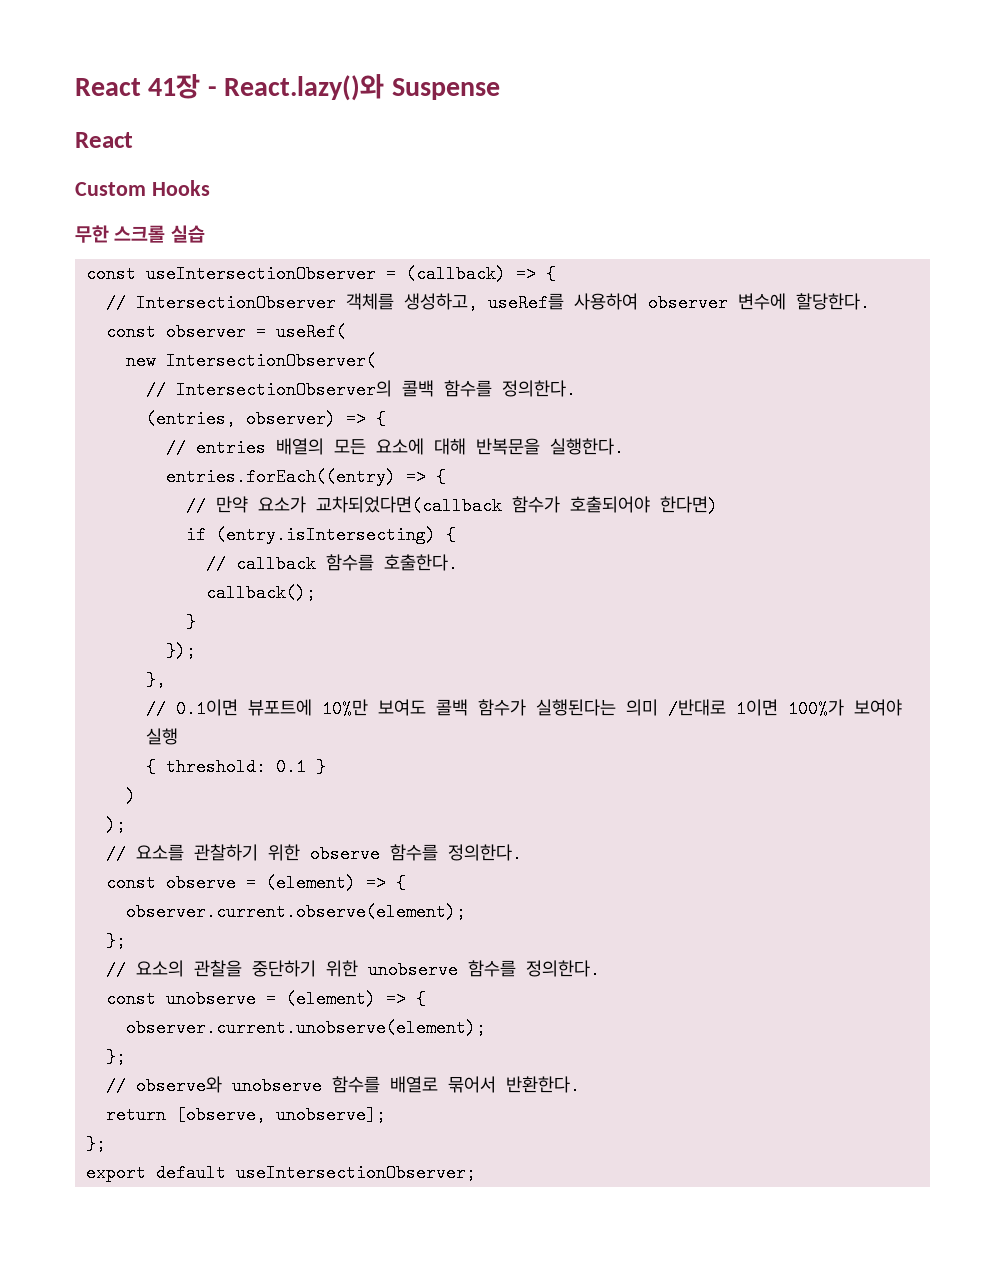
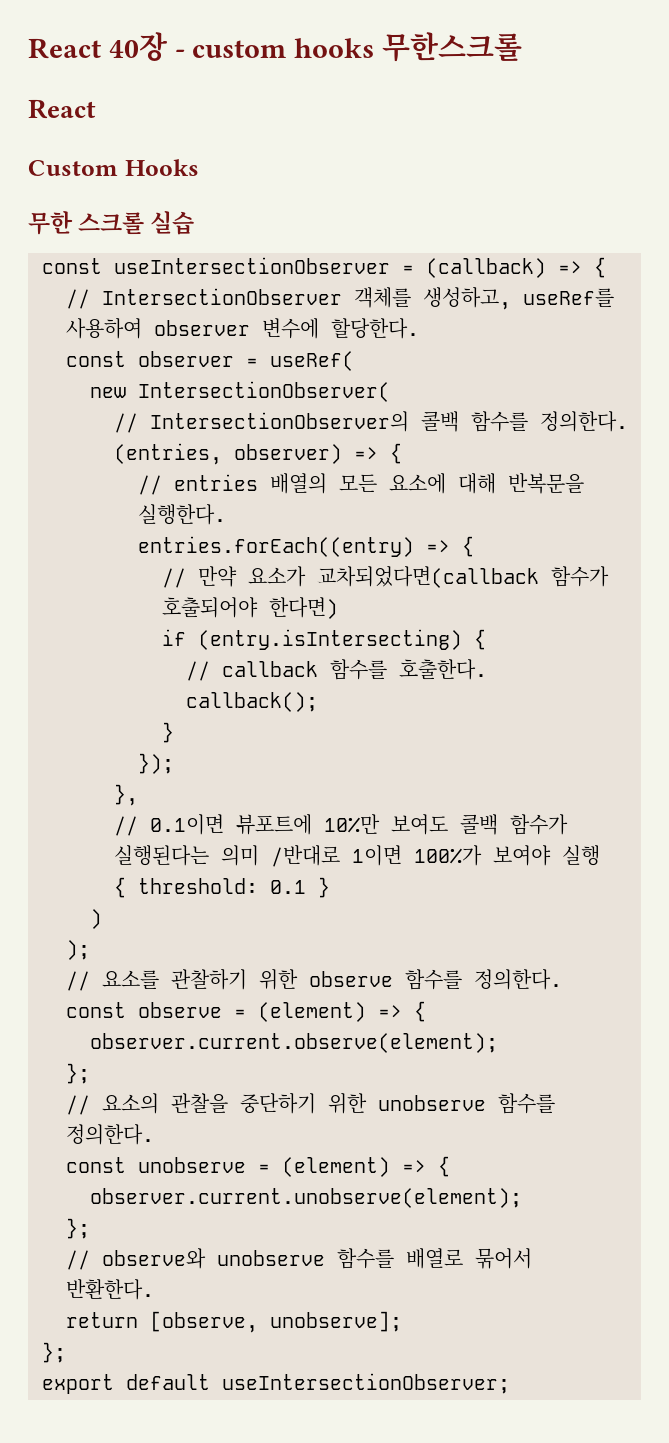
[75,74,500,101] React 41장 - React.lazy()와 Suspense -> [28,32,523,62] React 40장 - custom hooks 무한스크롤

